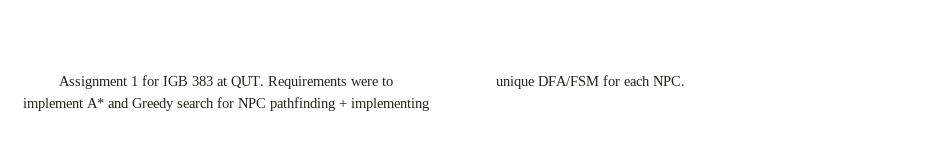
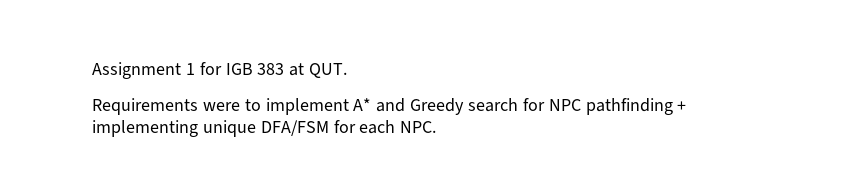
(265, 82) none -> (348, 70) //

